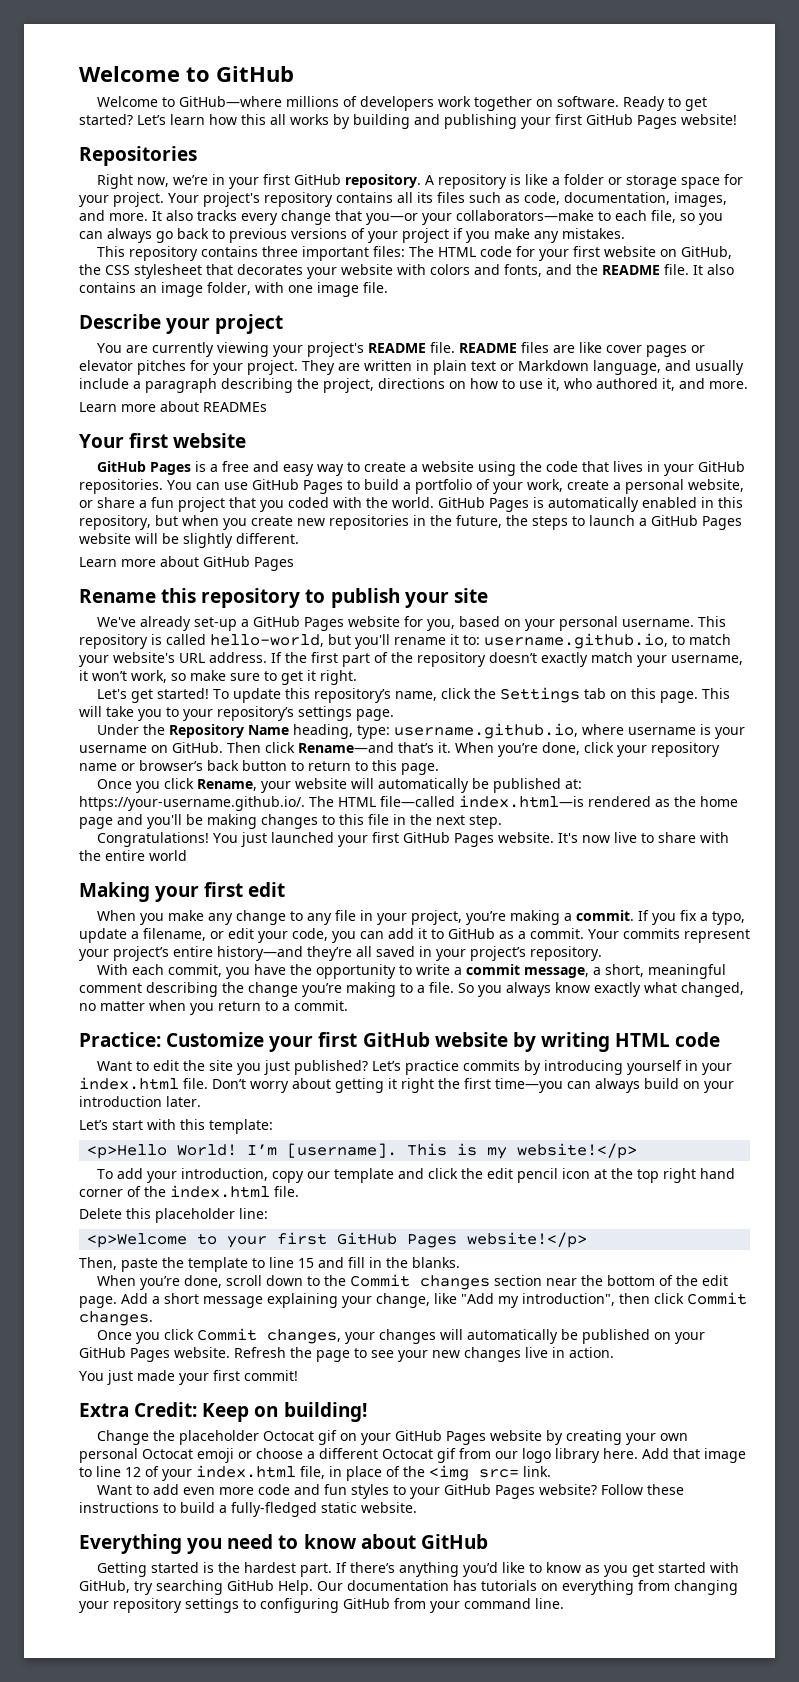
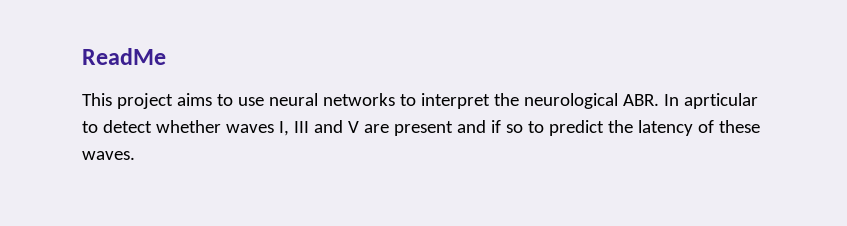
[79,66,294,82] [97,96,708,111] [79,114,737,129] [79,146,197,166] [97,174,744,189] [79,192,727,207] [79,210,723,225] [79,228,625,243] [97,246,733,261] [79,264,734,279] [79,282,388,297] [79,314,284,334] [97,342,706,357] [79,360,744,375] [79,378,748,393] [79,401,267,412] [79,433,247,448] [97,461,746,476] [79,479,744,494] [79,497,743,512] [79,515,742,530] [79,533,299,548] [79,556,294,571] [79,588,488,608] [97,616,727,631] [79,633,731,649] [79,652,743,667] [79,670,357,685] [97,687,731,703] [79,706,394,721] [97,723,746,739] [79,742,720,757] [79,760,439,775] [97,778,583,793] [79,795,738,811] [79,814,502,829] [97,832,730,847] [79,850,187,861] [79,882,286,902] [97,910,746,925] [79,928,750,943] [79,946,602,961] [97,964,727,979] [79,982,744,997] [79,1000,348,1015] [79,1032,721,1052] [97,1060,733,1075] [79,1077,734,1093] [79,1096,201,1107] [79,1119,273,1134] [87,1143,638,1159] [97,1168,736,1183] [79,1185,299,1198] [79,1208,268,1223] [87,1232,588,1248] [79,1257,460,1272] [97,1274,729,1290] [79,1292,747,1308] [79,1311,153,1326] [97,1328,706,1344] [79,1347,614,1362] [79,1370,298,1385] [79,1402,367,1422] [97,1430,689,1445] [79,1448,746,1463] [79,1465,551,1481] [97,1484,685,1499] [79,1502,417,1517] [79,1534,488,1554] [97,1562,740,1577] [79,1580,738,1595] [79,1598,564,1613] Welcome to GitHub // Welcome to GitHub—where millions of developers work together on software. Ready to get started? Let’s learn how this all works by building and publishing your first GitHub Pages website! // Repositories // Right now, we’re in your first GitHub repository. A repository is like a folder or storage space for your project. Your project's repository contains all its files such as code, documentation, images, and more. It also tracks every change that you—or your collaborators—make to each file, so you can always go back to previous versions of your project if you make any mistakes. // This repository contains three important files: The HTML code for your first website on GitHub, the CSS stylesheet that decorates your website with colors and fonts, and the README file. It also contains an image folder, with one image file. // Describe your project // You are currently viewing your project's README file. README files are like cover pages or elevator pitches for your project. They are written in plain text or Markdown language, and usually include a paragraph describing the project, directions on how to use it, who authored it, and more. // Learn more about READMEs // Your first website // GitHub Pages is a free and easy way to create a website using the code that lives in your GitHub repositories. You can use GitHub Pages to build a portfolio of your work, create a personal website, or share a fun project that you coded with the world. GitHub Pages is automatically enabled in this repository, but when you create new repositories in the future, the steps to launch a GitHub Pages website will be slightly different. // Learn more about GitHub Pages // Rename this repository to publish your site // We've already set-up a GitHub Pages website for you, based on your personal username. This repository is called hello-world, but you'll rename it to: username.github.io, to match your website's URL address. If the first part of the repository doesn’t exactly match your username, it won’t work, so make sure to get it right. // Let's get started! To update this repository’s name, click the Settings tab on this page. This will take you to your repository’s settings page. // Under the Repository Name heading, type: username.github.io, where username is your username on GitHub. Then click Rename—and that’s it. When you’re done, click your repository name or browser’s back button to return to this page. // Once you click Rename, your website will automatically be published at: https://your-username.github.io/. The HTML file—called index.html—is rendered as the home page and you'll be making changes to this file in the next step. // Congratulations! You just launched your first GitHub Pages website. It's now live to share with the entire world // Making your first edit // When you make any change to any file in your project, you’re making a commit. If you fix a typo, update a filename, or edit your code, you can add it to GitHub as a commit. Your commits represent your project’s entire history—and they’re all saved in your project’s repository. // With each commit, you have the opportunity to write a commit message, a short, meaningful comment describing the change you’re making to a file. So you always know exactly what changed, no matter when you return to a commit. // Practice: Customize your first GitHub website by writing HTML code // Want to edit the site you just published? Let’s practice commits by introducing yourself in your index.html file. Don’t worry about getting it right the first time—you can always build on your introduction later. // Let’s start with this template: // <p>Hello World! I’m [username]. This is my website!</p> // To add your introduction, copy our template and click the edit pencil icon at the top right hand corner of the index.html file. // Delete this placeholder line: // <p>Welcome to your first GitHub Pages website!</p> // Then, paste the template to line 15 and fill in the blanks. // When you’re done, scroll down to the Commit changes section near the bottom of the edit page. Add a short message explaining your change, like "Add my introduction", then click Commit changes. // Once you click Commit changes, your changes will automatically be published on your GitHub Pages website. Refresh the page to see your new changes live in action. // You just made your first commit! // Extra Credit: Keep on building! // Change the placeholder Octocat gif on your GitHub Pages website by creating your own personal Octocat emoji or choose a different Octocat gif from our logo library here. Add that image to line 12 of your index.html file, in place of the <img src= link. // Want to add even more code and fun styles to your GitHub Pages website? Follow these instructions to build a fully-fledged static website. // Everything you need to know about GitHub // Getting started is the hardest part. If there’s anything you’d like to know as you get started with GitHub, try searching GitHub Help. Our documentation has tutorials on everything from changing your repository settings to configuring GitHub from your command line. -> [82,48,166,65] [82,93,758,109] [82,120,760,136] [82,151,135,160] ReadMe // This project aims to use neural networks to interpret the neurological ABR. In aprticular to detect whether waves I, III and V are present and if so to predict the latency of these waves.

